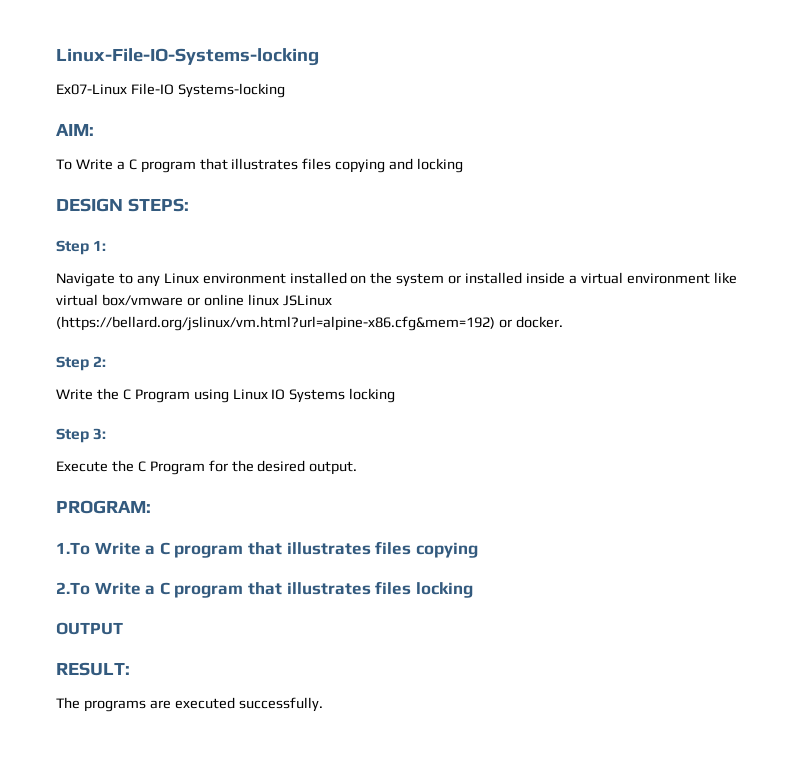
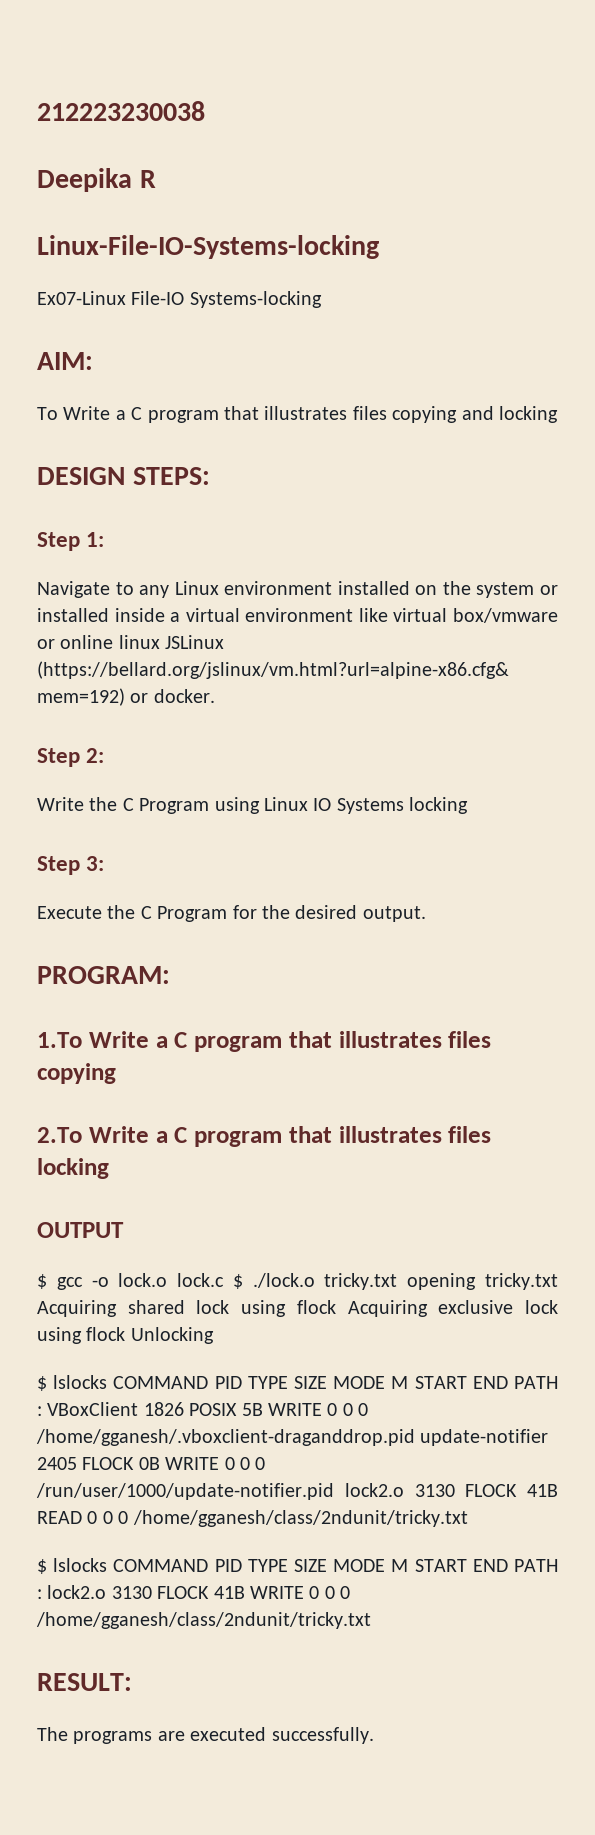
(56, 57) none -> [37,101,205,121] [37,168,156,192] 212223230038 // Deepika R //
(123, 628) none -> [37,1273,558,1290] [37,1300,558,1317] [37,1327,214,1344] [37,1375,558,1391] [37,1402,369,1416] [36,1429,549,1446] [37,1457,266,1470] [36,1483,558,1500] [37,1510,468,1527] [37,1558,558,1574] [37,1585,351,1599] [36,1612,371,1629] // $ gcc -o lock.o lock.c $ ./lock.o tricky.txt opening tricky.txt Acquiring shared lock using flock Acquiring exclusive lock using flock Unlocking // $ lslocks COMMAND PID TYPE SIZE MODE M START END PATH : VBoxClient 1826 POSIX 5B WRITE 0 0 0 /home/gganesh/.vboxclient-draganddrop.pid update-notifier 2405 FLOCK 0B WRITE 0 0 0 /run/user/1000/update-notifier.pid lock2.o 3130 FLOCK 41B READ 0 0 0 /home/gganesh/class/2ndunit/tricky.txt // $ lslocks COMMAND PID TYPE SIZE MODE M START END PATH : lock2.o 3130 FLOCK 41B WRITE 0 0 0 /home/gganesh/class/2ndunit/tricky.txt

